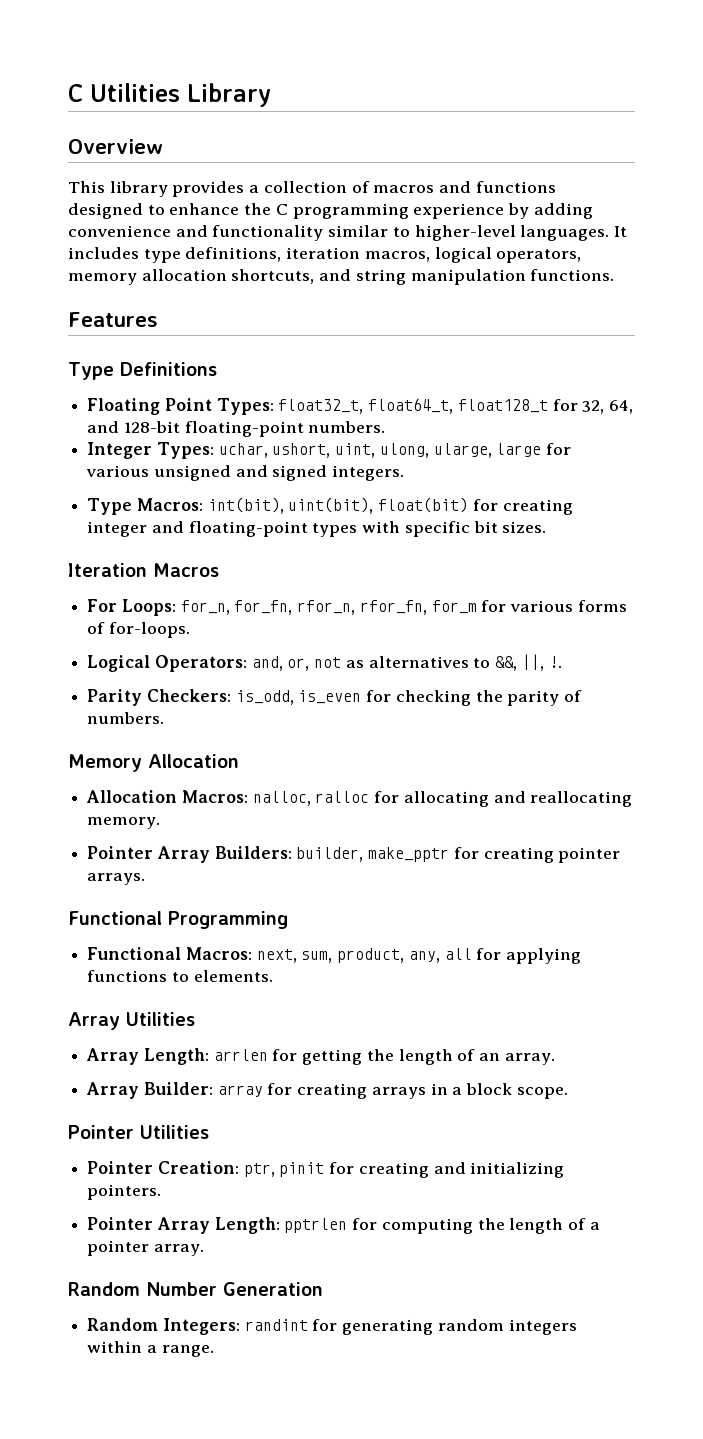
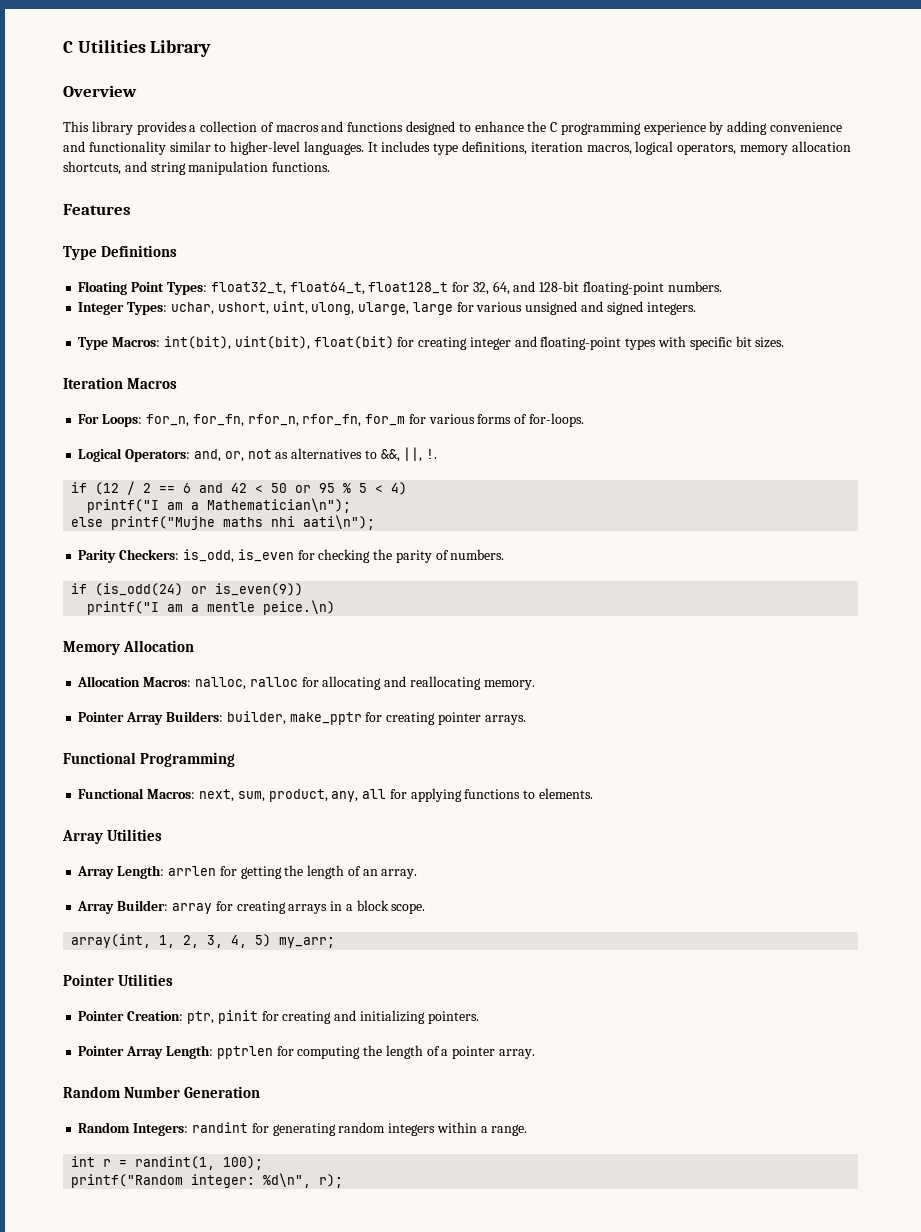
(562, 662) none -> [71,481,408,495] [87,498,352,513] [71,515,376,530] // if (12 / 2 == 6 and 42 < 50 or 95 % 5 < 4) // printf("I am a Mathematician\n"); // else printf("Mujhe maths nhi aati\n");
(165, 718) none -> [71,583,304,596] [87,600,336,615] // if (is_odd(24) or is_even(9)) // printf("I am a mentle peice.\n)
(568, 1093) none -> [71,934,336,948] // array(int, 1, 2, 3, 4, 5) my_arr;
(214, 1351) none -> [71,1156,264,1170] [71,1173,344,1188] // int r = randint(1, 100); // printf("Random integer: %d\n", r);

